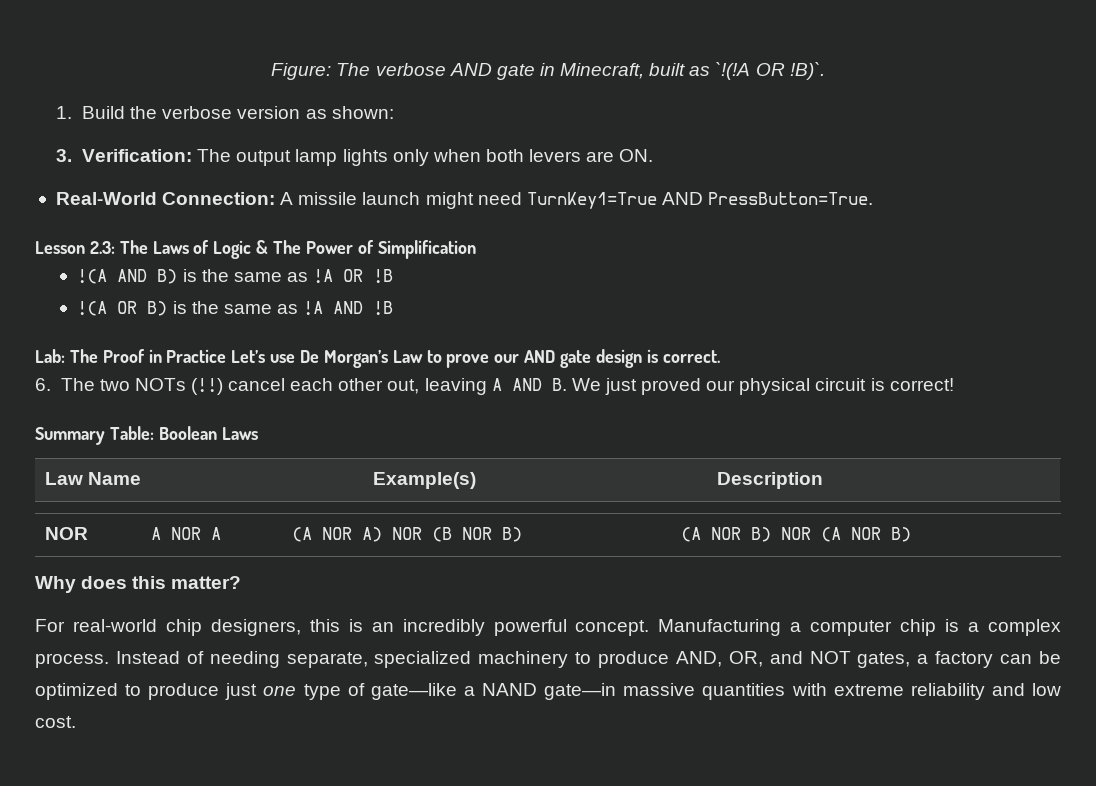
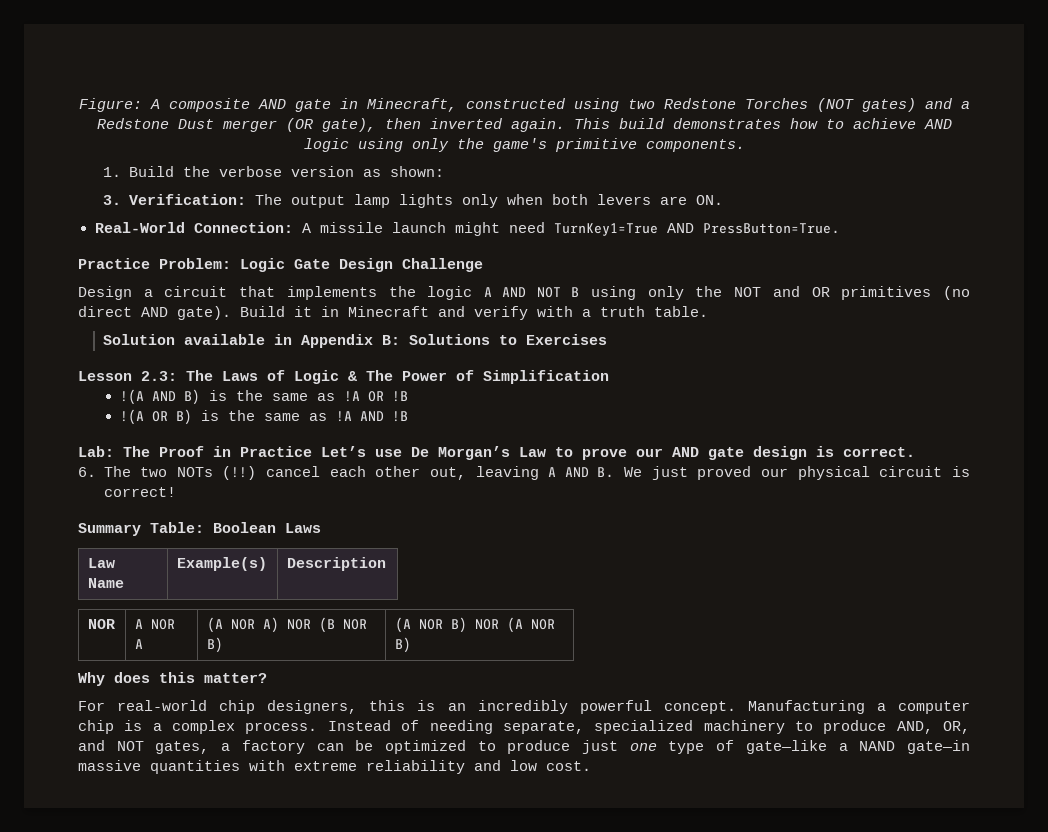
[336,63,446,76] The verbose -> [149,98,250,112] A composite
[649,62,825,80] built as `!(!A OR !B)`. -> [465,98,970,112] [96,118,952,132] [303,138,745,152] constructed using two Redstone Torches (NOT gates) and a Redstone Dust merger (OR gate), then inverted again. This build demonstrates how to achieve AND logic using only the game's primitive components.
(874, 198) none -> [78,258,483,272] [78,286,971,300] [78,306,708,320] [103,334,608,348] // Practice Problem: Logic Gate Design Challenge // Design a circuit that implements the logic A AND NOT B using only the NOT and OR primitives (no direct AND gate). Build it in Minecraft and verify with a truth table. // Solution available in Appendix B: Solutions to Exercises

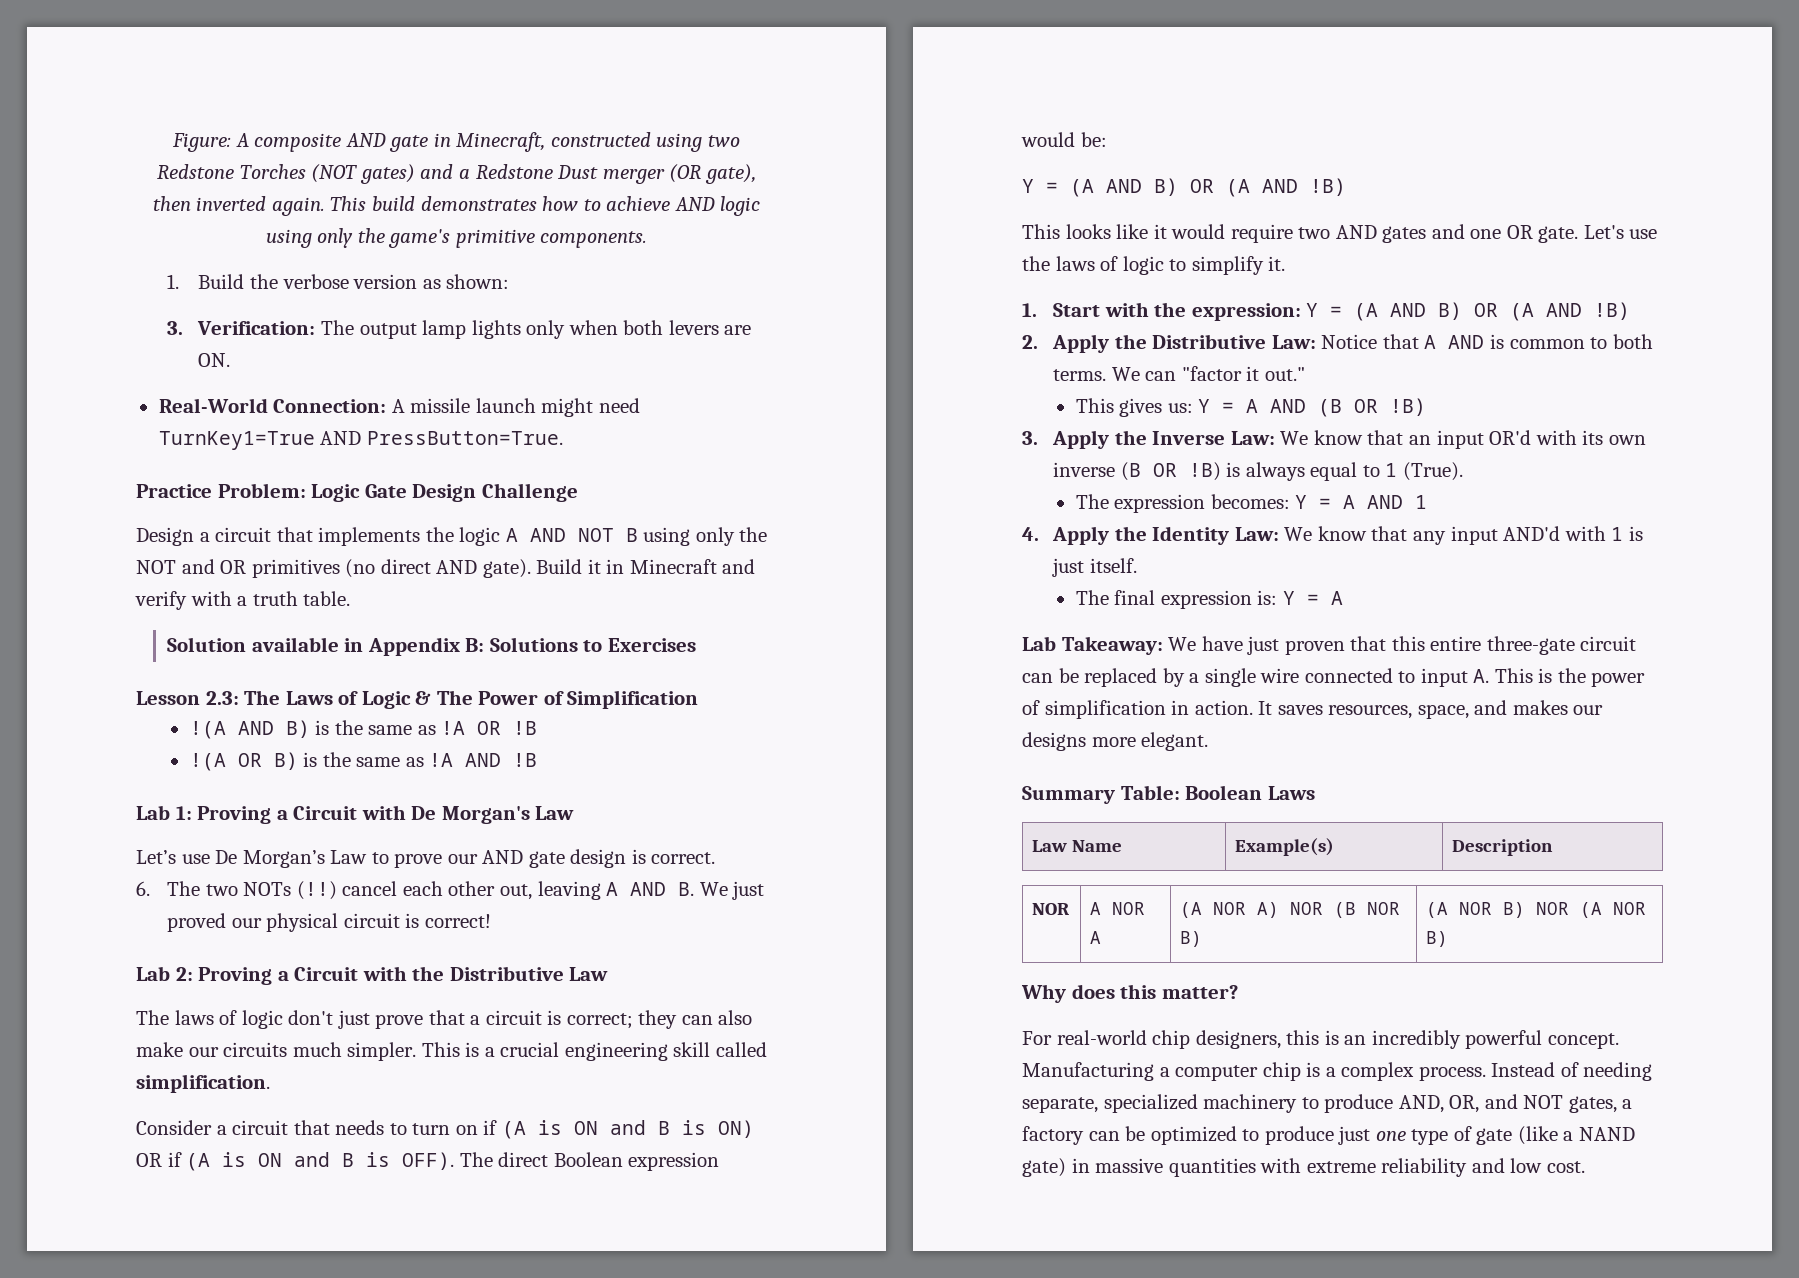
[78,446,312,457] Lab: The Proof in Practice -> [136,805,575,824] Lab 1: Proving a Circuit with De Morgan's Law //
(176, 492) none -> [136,966,609,985] [136,1010,753,1029] [136,1042,767,1061] [136,1074,270,1093] [136,1120,754,1139] [136,1152,720,1171] [1021,132,1107,147] [1022,178,1346,197] [1022,224,1658,243] [1022,256,1286,275] [1022,302,1631,321] [1022,334,1653,353] [1053,366,1305,381] [1075,398,1427,417] [1022,430,1646,449] [1053,462,1463,481] [1075,494,1428,513] [1022,526,1643,545] [1052,558,1137,577] [1075,590,1343,609] [1022,636,1637,655] [1022,668,1646,687] [1022,700,1604,719] [1022,732,1209,751] // Lab 2: Proving a Circuit with the Distributive Law // The laws of logic don't just prove that a circuit is correct; they can also make our circuits much simpler. This is a crucial engineering skill called simplification. // Consider a circuit that needs to turn on if (A is ON and B is ON) OR if (A is ON and B is OFF). The direct Boolean expression would be: // Y = (A AND B) OR (A AND !B) // This looks like it would require two AND gates and one OR gate. Let's use the laws of logic to simplify it. // 1. Start with the expression: Y = (A AND B) OR (A AND !B) // 2. Apply the Distributive Law: Notice that A AND is common to both terms. We can "factor it out." // This gives us: Y = A AND (B OR !B) // 3. Apply the Inverse Law: We know that an input OR'd with its own inverse (B OR !B) is always equal to 1 (True). // The expression becomes: Y = A AND 1 // 4. Apply the Identity Law: We know that any input AND'd with 1 is just itself. // The final expression is: Y = A // Lab Takeaway: We have just proven that this entire three-gate circuit can be replaced by a single wire connected to input A. This is the power of simplification in action. It saves resources, space, and makes our designs more elegant.
[745,740,971,754] gate—like a NAND gate—in -> [1476,1126,1635,1145] [1022,1158,1090,1177] gate (like a NAND gate) in

